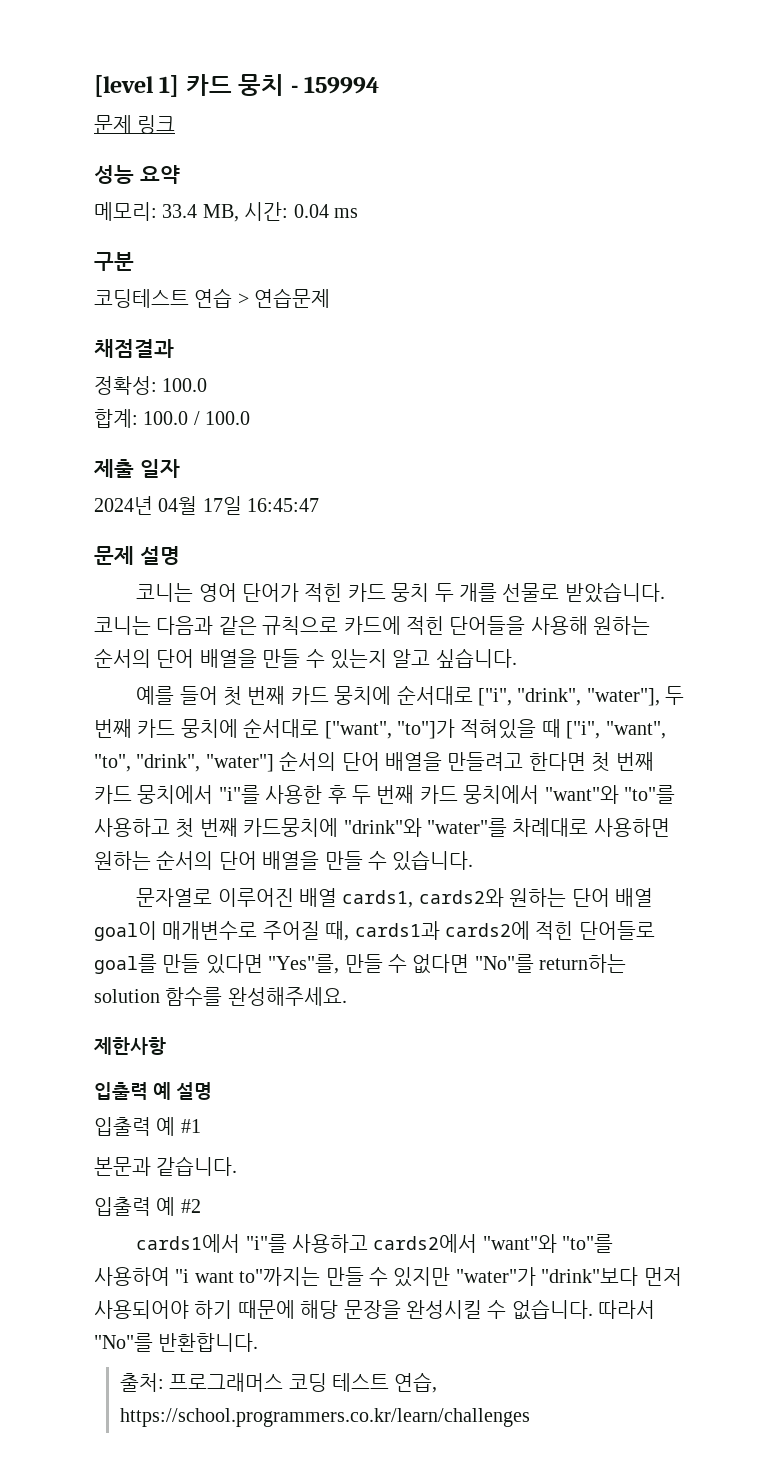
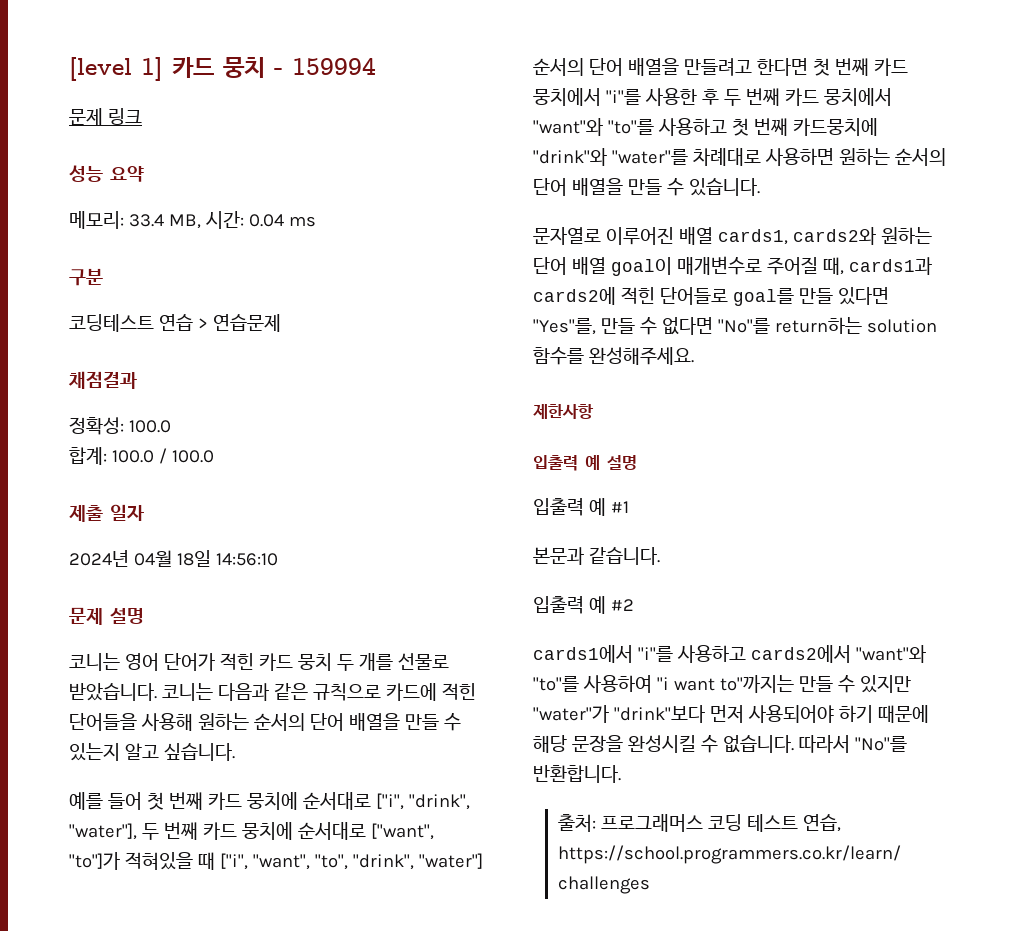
[202,496,320,515] 17일 16:45:47 -> [176,550,278,567] 18일 14:56:10

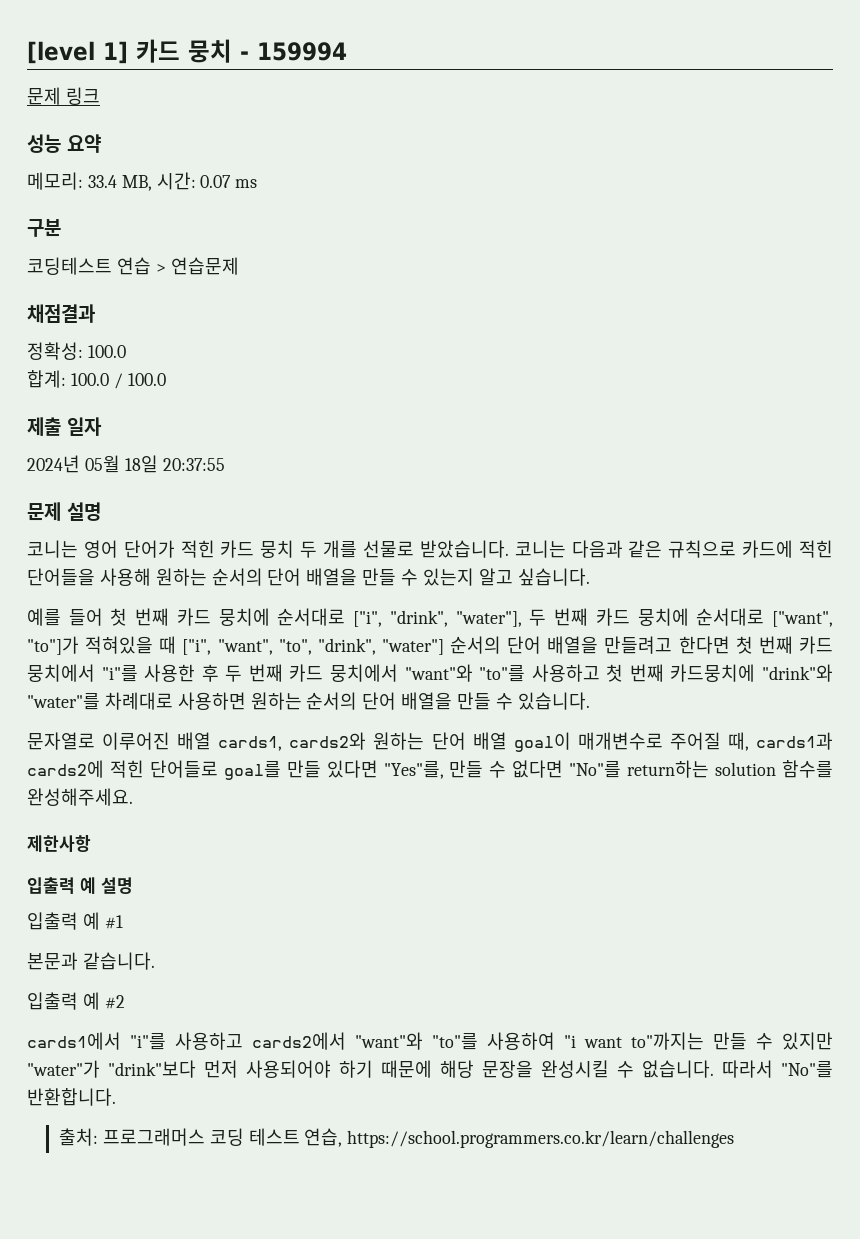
[248,214,284,227] 0.04 -> [200,175,232,188] 0.07
[133,550,278,567] 04월 18일 14:56:10 -> [84,455,225,473] 05월 18일 20:37:55

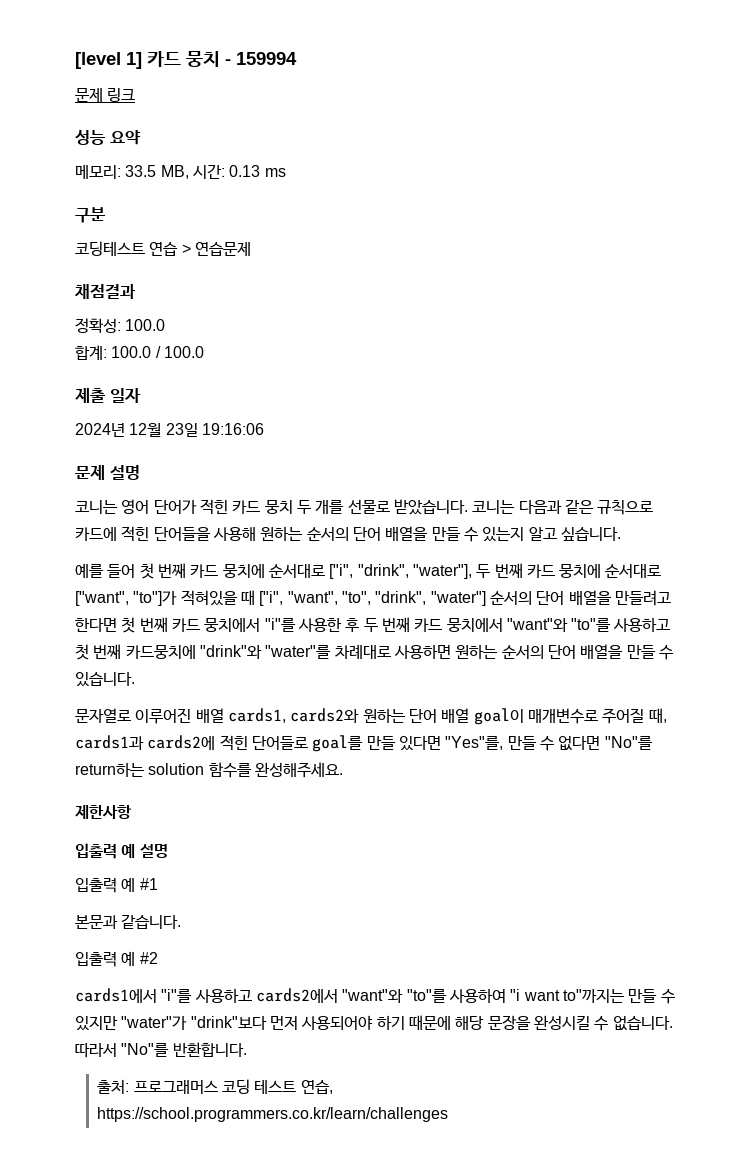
[87,175,117,188] 33.4 -> [125,165,157,177] 33.5
[200,175,232,188] 0.07 -> [229,165,261,177] 0.13
[84,455,225,473] 05월 18일 20:37:55 -> [129,422,264,437] 12월 23일 19:16:06

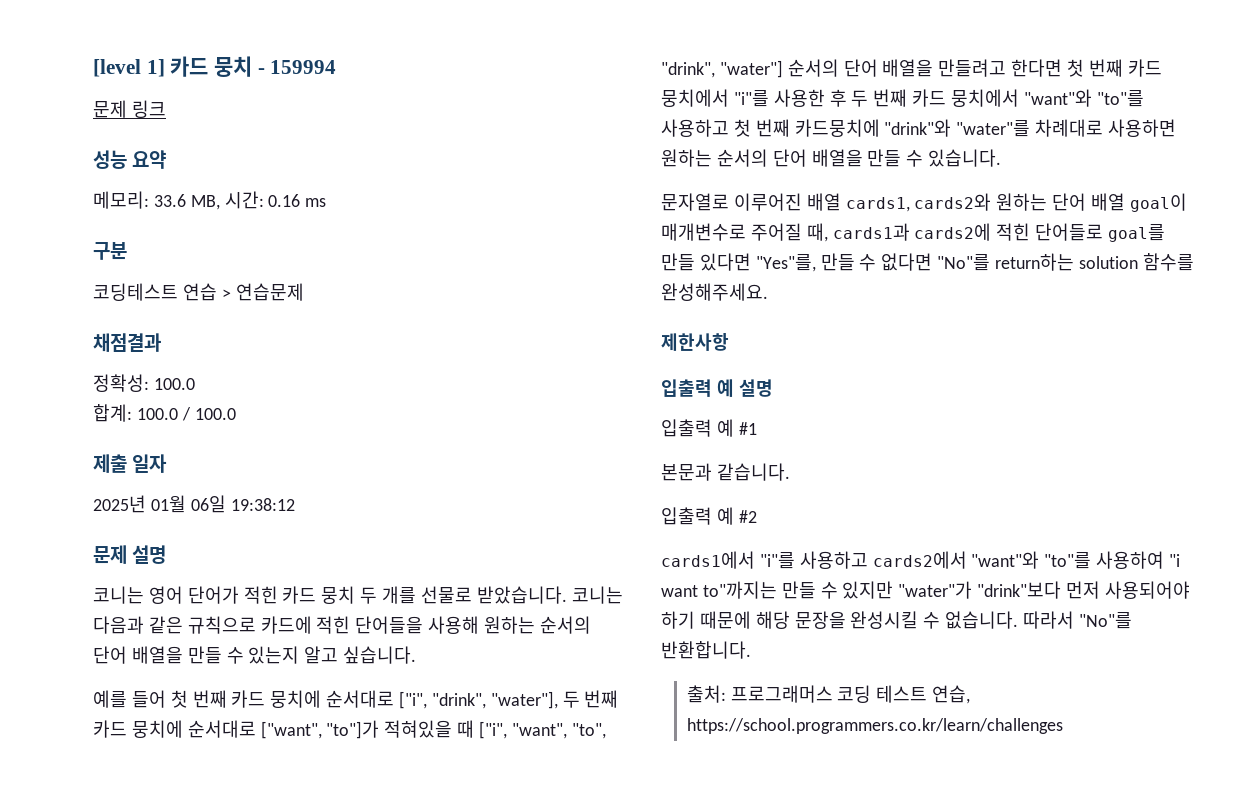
[125,165,157,177] 33.5 -> [153,194,186,207] 33.6
[229,165,261,177] 0.13 -> [268,194,301,207] 0.16
[75,422,264,437] 2024년 12월 23일 19:16:06 -> [93,495,295,513] 2025년 01월 06일 19:38:12

